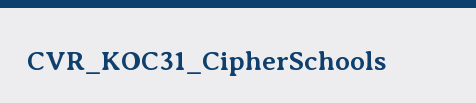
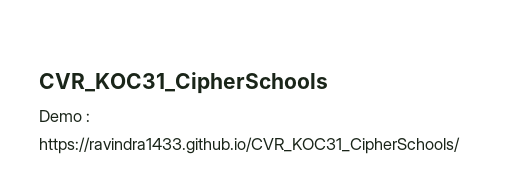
(386, 63) none -> [39,110,91,122] [39,137,460,154] // Demo : https://ravindra1433.github.io/CVR_KOC31_CipherSchools/

